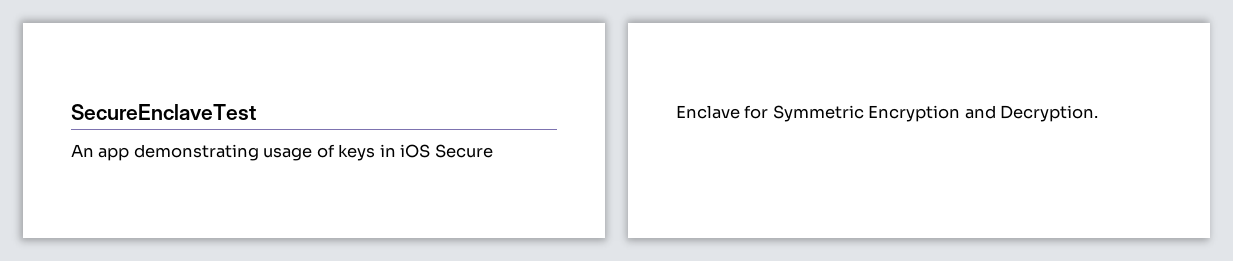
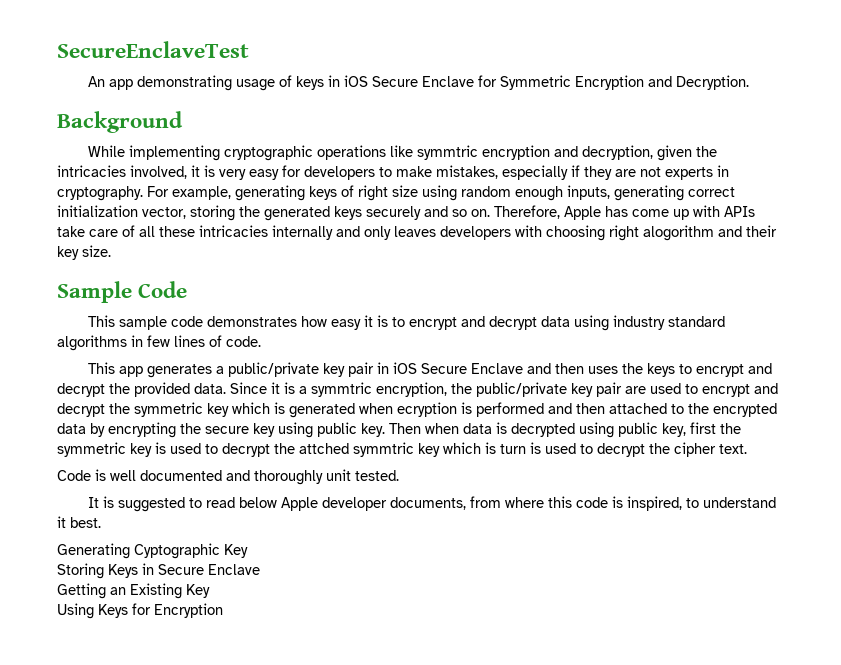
(1099, 113) none -> [57,111,183,133] [87,145,717,161] [57,165,729,180] [57,185,735,201] [57,205,755,221] [57,225,777,241] [57,245,111,260] [57,281,188,303] [87,315,725,331] [57,335,261,351] [87,362,772,378] [57,382,778,397] [57,402,777,418] [57,422,741,438] [57,442,747,457] [57,469,399,485] [87,496,776,512] [57,516,101,528] [57,543,248,559] [57,563,260,579] [57,583,210,599] [57,603,223,619] // Background // While implementing cryptographic operations like symmtric encryption and decryption, given the intricacies involved, it is very easy for developers to make mistakes, especially if they are not experts in cryptography. For example, generating keys of right size using random enough inputs, generating correct initialization vector, storing the generated keys securely and so on. Therefore, Apple has come up with APIs take care of all these intricacies internally and only leaves developers with choosing right alogorithm and their key size. // Sample Code // This sample code demonstrates how easy it is to encrypt and decrypt data using industry standard algorithms in few lines of code. // This app generates a public/private key pair in iOS Secure Enclave and then uses the keys to encrypt and decrypt the provided data. Since it is a symmtric encryption, the public/private key pair are used to encrypt and decrypt the symmetric key which is generated when ecryption is performed and then attached to the encrypted data by encrypting the secure key using public key. Then when data is decrypted using public key, first the symmetric key is used to decrypt the attched symmtric key which is turn is used to decrypt the cipher text. // Code is well documented and thoroughly unit tested. // It is suggested to read below Apple developer documents, from where this code is inspired, to understand it best. // Generating Cyptographic Key // Storing Keys in Secure Enclave // Getting an Existing Key // Using Keys for Encryption

